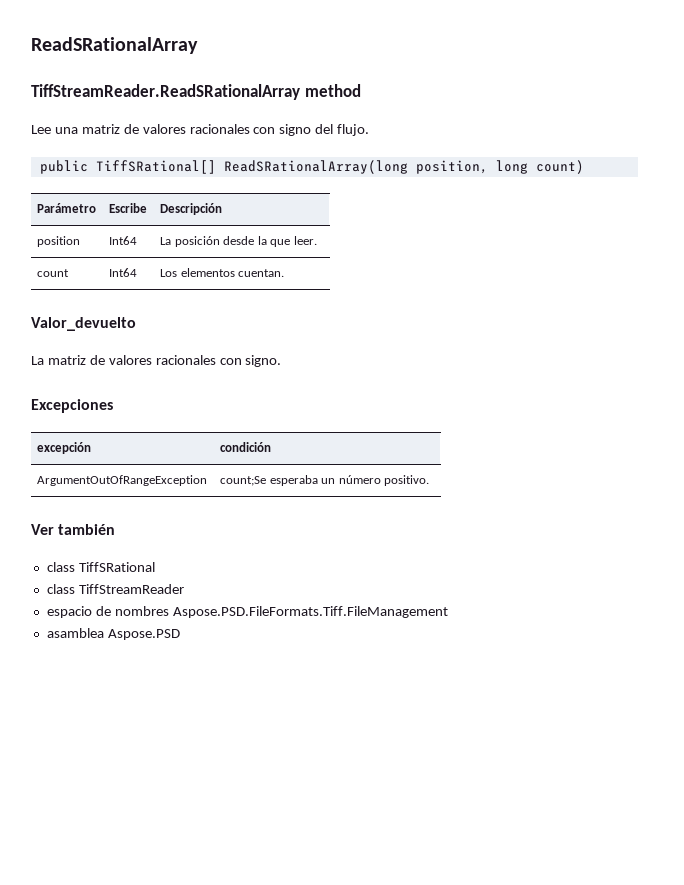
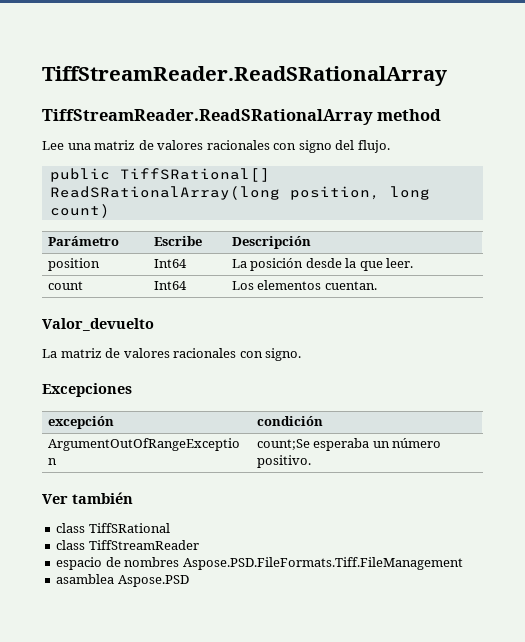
[31,37,198,54] ReadSRationalArray -> [42,66,447,86] TiffStreamReader.ReadSRationalArray

